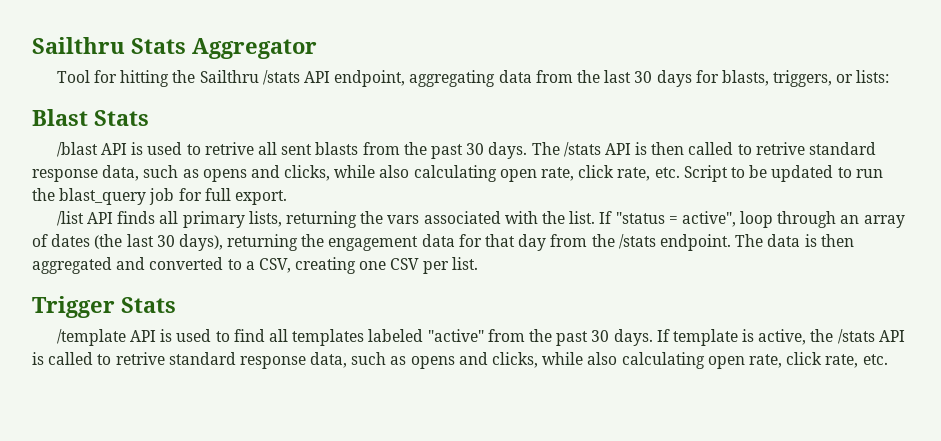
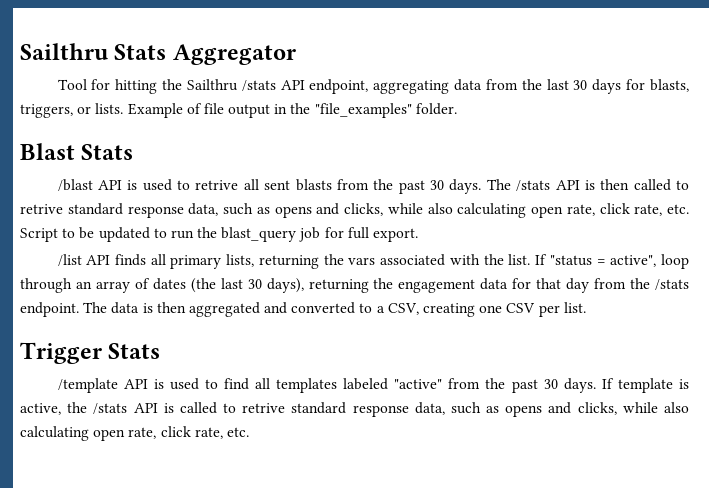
[856,70,890,83] lists: -> [95,103,457,118] lists. Example of file output in the "file_examples" folder.

